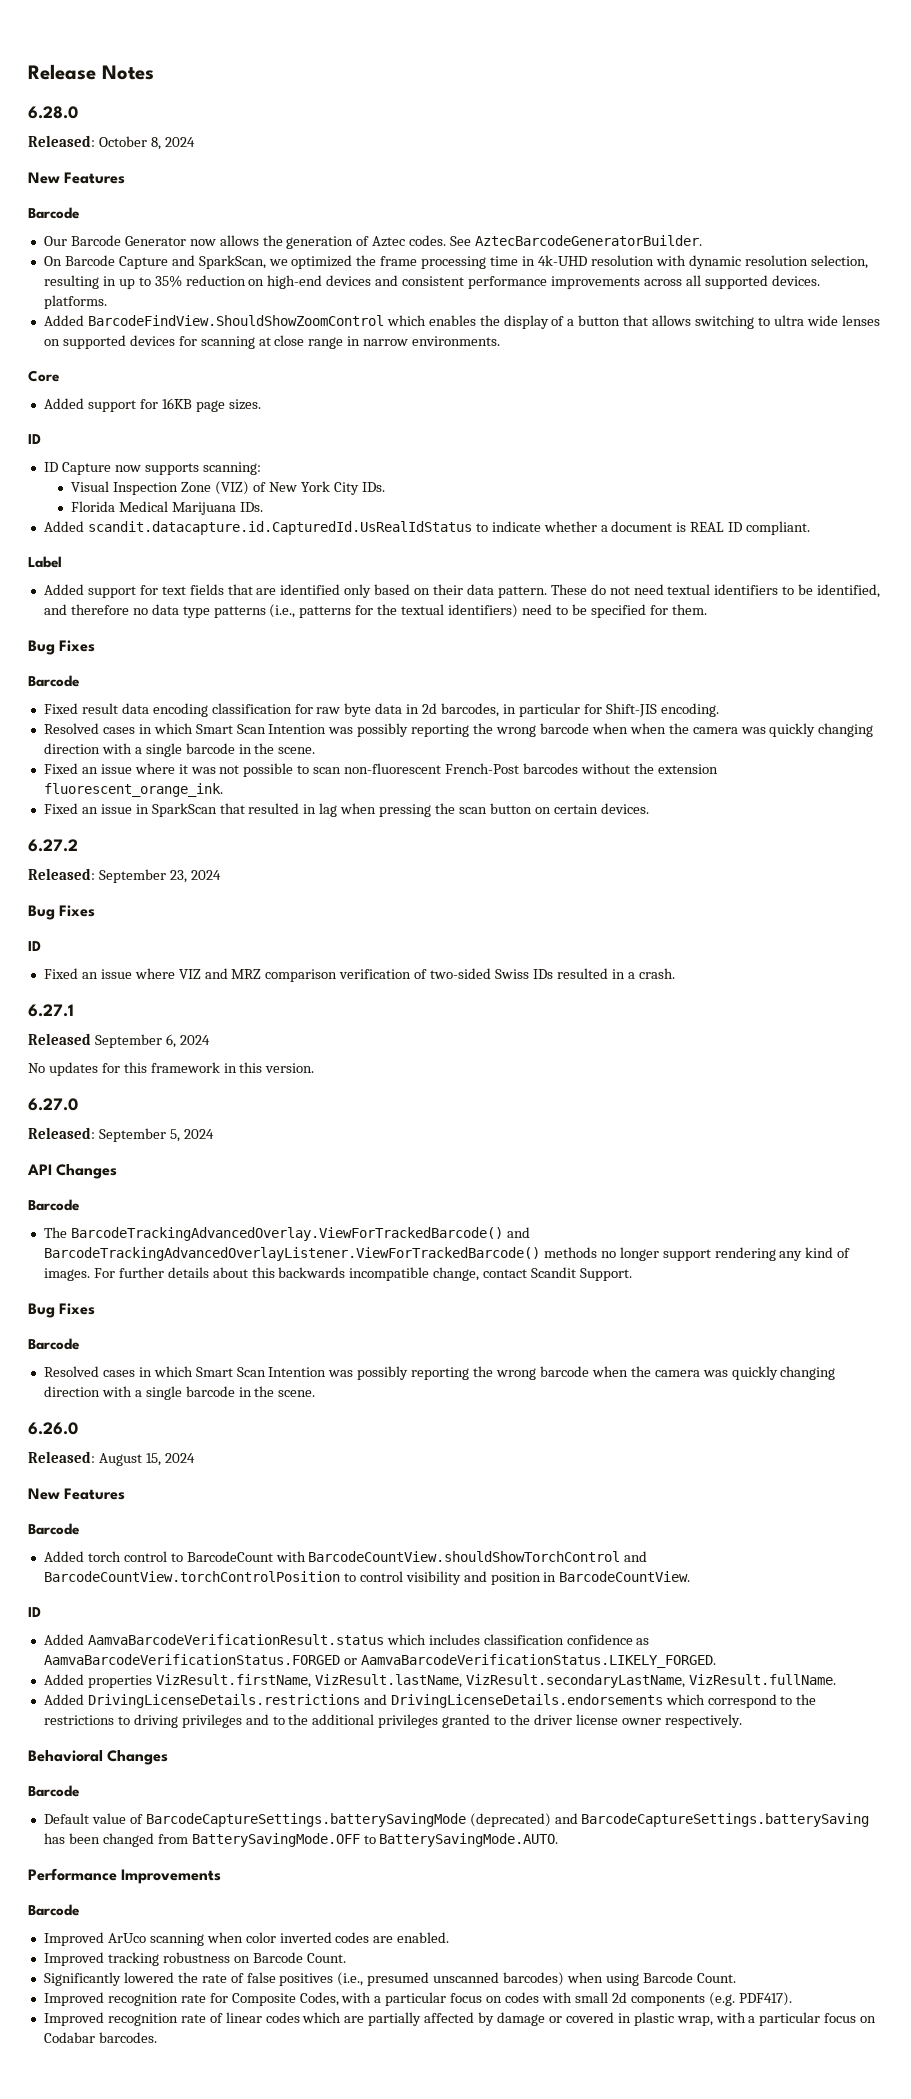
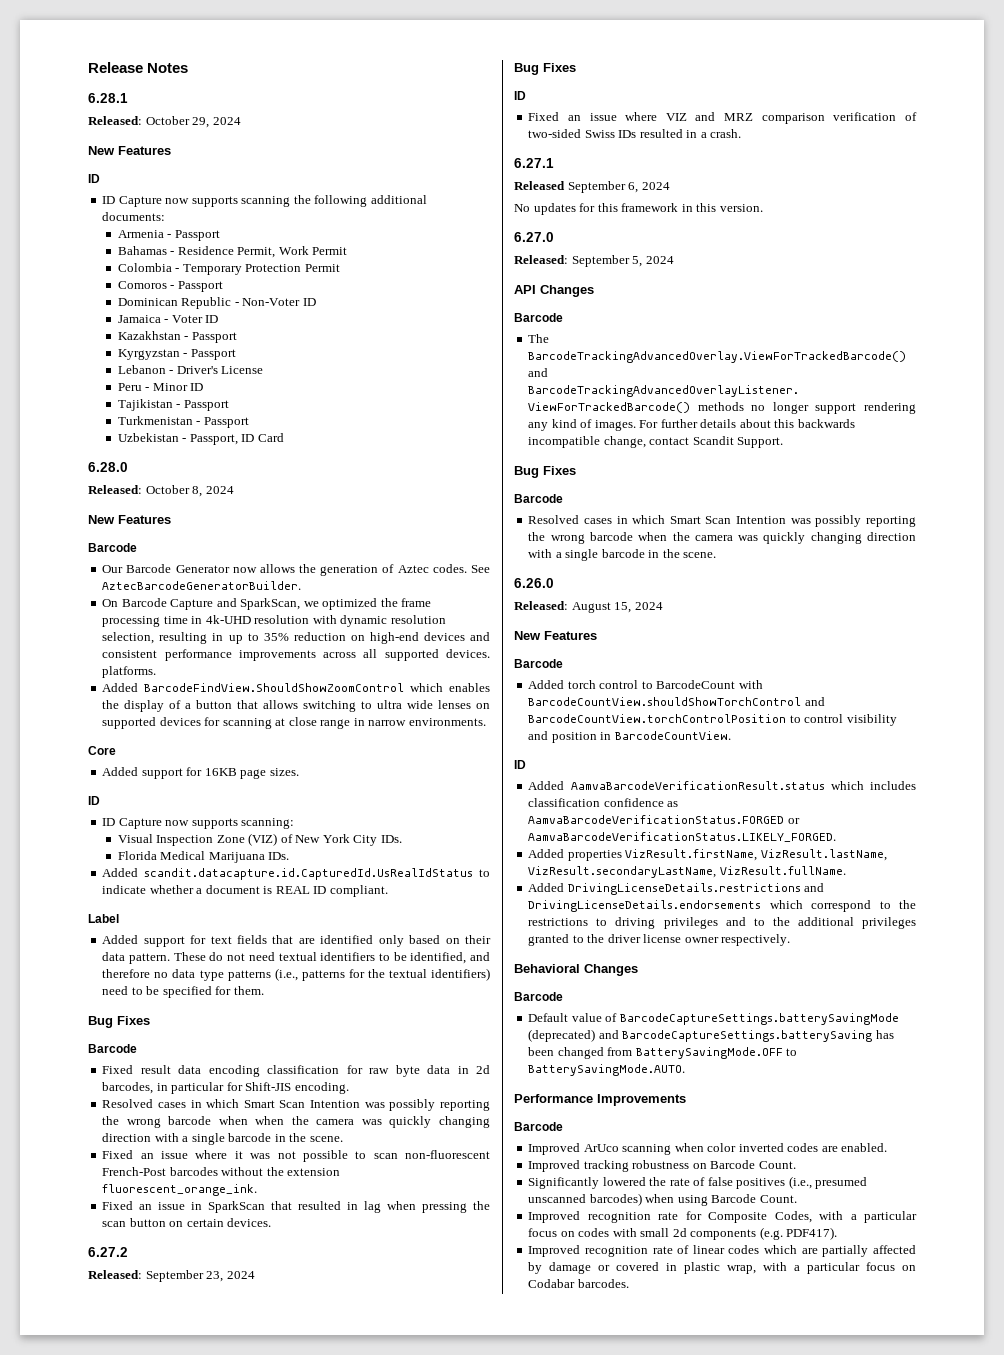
(154, 72) none -> [88,93,128,103] [88,116,241,128] [88,146,171,155] [88,174,100,183] [102,195,427,207] [102,212,166,221] [117,230,220,241] [117,246,348,258] [117,263,340,275] [117,281,223,292] [117,297,316,309] [117,315,219,323] [117,331,237,343] [117,349,236,360] [117,365,264,374] [117,383,204,391] [117,399,229,411] [117,416,249,428] [117,433,284,445] // 6.28.1 // Released: October 29, 2024 // New Features // ID // ID Capture now supports scanning the following additional documents: // Armenia - Passport // Bahamas - Residence Permit, Work Permit // Colombia - Temporary Protection Permit // Comoros - Passport // Dominican Republic - Non-Voter ID // Jamaica - Voter ID // Kazakhstan - Passport // Kyrgyzstan - Passport // Lebanon - Driver's License // Peru - Minor ID // Tajikistan - Passport // Turkmenistan - Passport // Uzbekistan - Passport, ID Card

